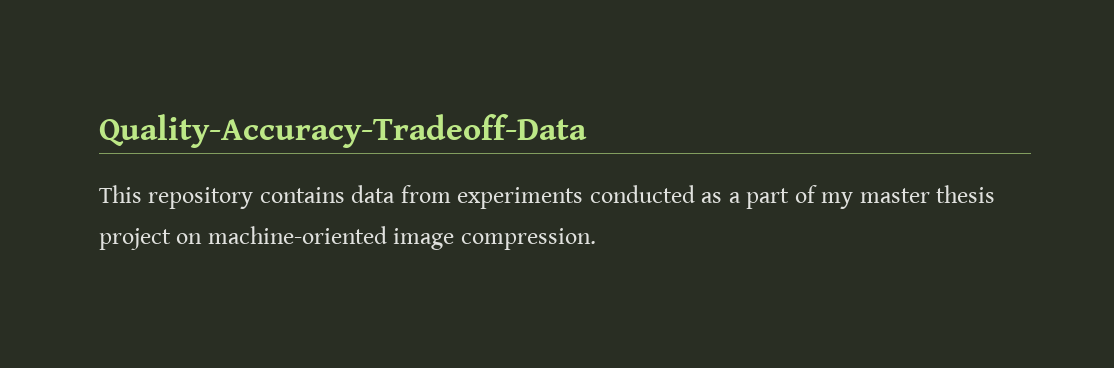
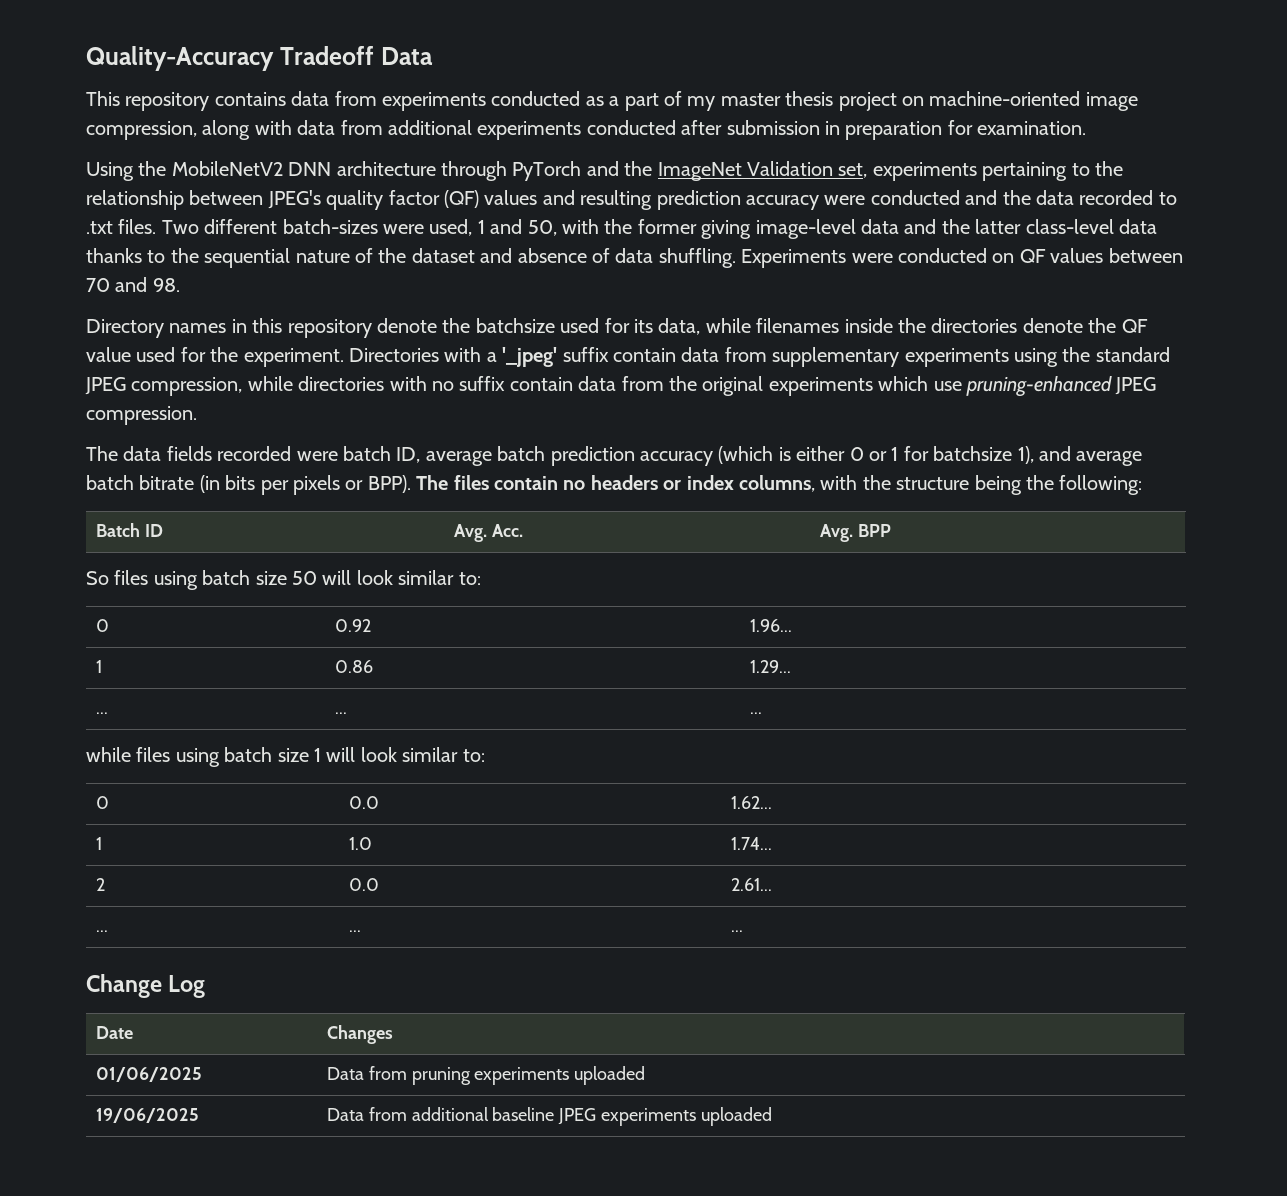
[99,114,587,148] Quality-Accuracy-Tradeoff-Data -> [86,46,433,71] Quality-Accuracy Tradeoff Data
[460,228,596,250] compression. -> [86,120,1087,140] [86,161,1123,181] [86,190,1177,210] [86,219,1157,239] [86,248,1183,268] [86,277,180,292] [86,318,1148,338] [86,347,1170,367] [85,376,1157,397] [86,406,197,425] [86,446,1143,466] [86,475,1143,495] [95,523,163,537] [453,524,523,542] [819,524,891,542] [86,570,481,590] [95,619,109,632] [334,619,371,632] [749,619,792,632] [95,660,102,673] [334,660,373,673] [749,660,791,673] [95,712,108,714] [334,712,347,714] [749,712,762,714] [86,747,485,767] [95,796,109,809] [348,796,379,809] [730,796,772,809] [95,837,102,850] [348,837,372,850] [730,837,772,850] [95,878,105,891] [348,878,379,891] [730,878,772,891] [95,930,108,932] [348,930,361,932] [730,930,743,932] [86,974,206,998] [95,1026,133,1039] [326,1025,393,1044] [95,1067,202,1082] [326,1066,646,1085] [95,1108,199,1123] [326,1107,773,1126] compression, along with data from additional experiments conducted after submission in preparation for examination. // Using the MobileNetV2 DNN architecture through PyTorch and the ImageNet Validation set, experiments pertaining to the relationship between JPEG's quality factor (QF) values and resulting prediction accuracy were conducted and the data recorded to .txt files. Two different batch-sizes were used, 1 and 50, with the former giving image-level data and the latter class-level data thanks to the sequential nature of the dataset and absence of data shuffling. Experiments were conducted on QF values between 70 and 98. // Directory names in this repository denote the batchsize used for its data, while filenames inside the directories denote the QF value used for the experiment. Directories with a '_jpeg' suffix contain data from supplementary experiments using the standard JPEG compression, while directories with no suffix contain data from the original experiments which use pruning-enhanced JPEG compression. // The data fields recorded were batch ID, average batch prediction accuracy (which is either 0 or 1 for batchsize 1), and average batch bitrate (in bits per pixels or BPP). The files contain no headers or index columns, with the structure being the following: // Batch ID | Avg. Acc. | Avg. BPP // So files using batch size 50 will look similar to: // 0 | 0.92 | 1.96... // 1 | 0.86 | 1.29... // ... | ... | ... // while files using batch size 1 will look similar to: // 0 | 0.0 | 1.62... // 1 | 1.0 | 1.74... // 2 | 0.0 | 2.61... // ... | ... | ... // Change Log // Date | Changes // 01/06/2025 | Data from pruning experiments uploaded // 19/06/2025 | Data from additional baseline JPEG experiments uploaded

